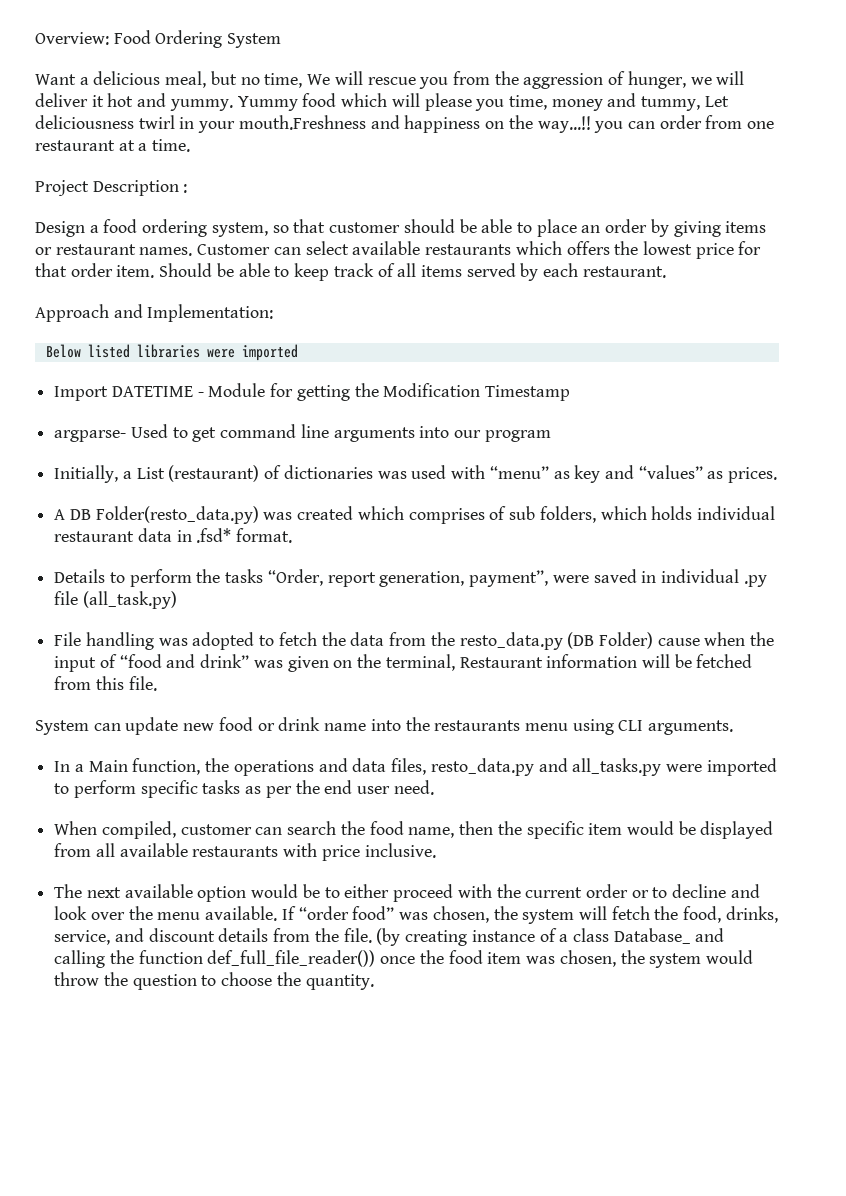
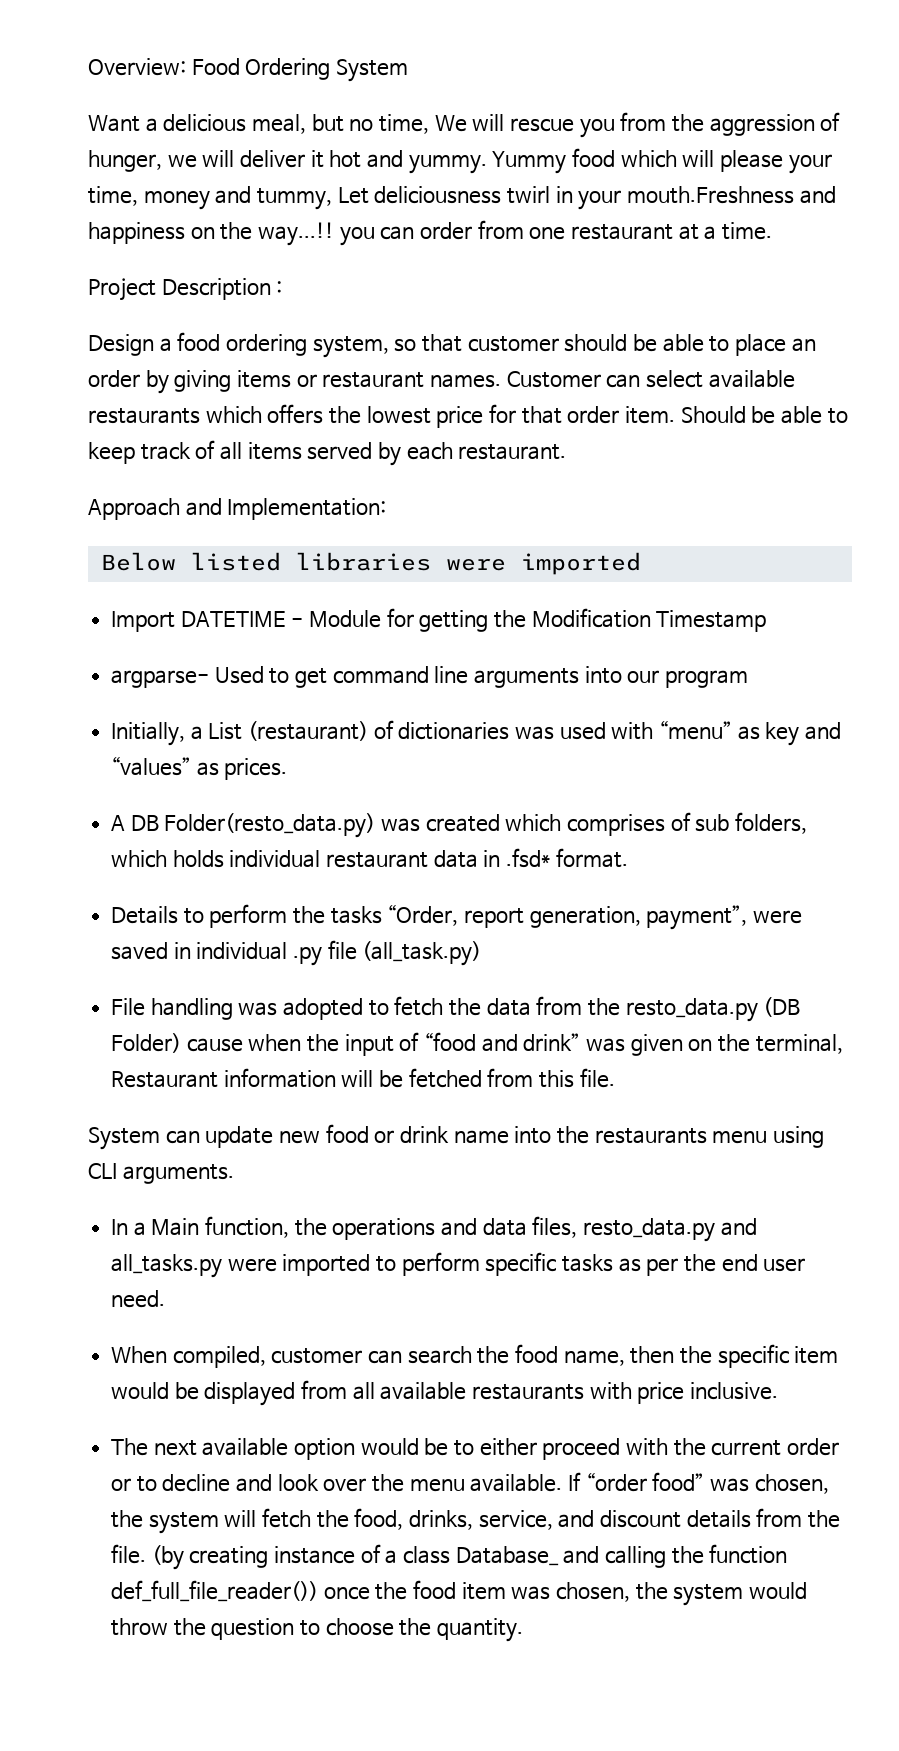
[475,99,505,111] you -> [788,154,832,174] your

